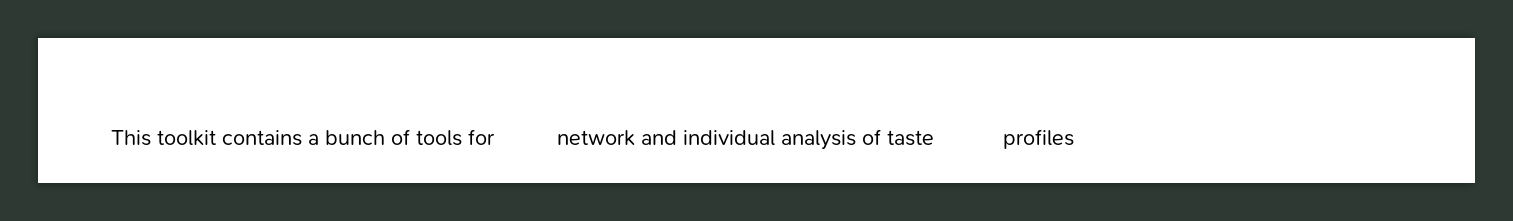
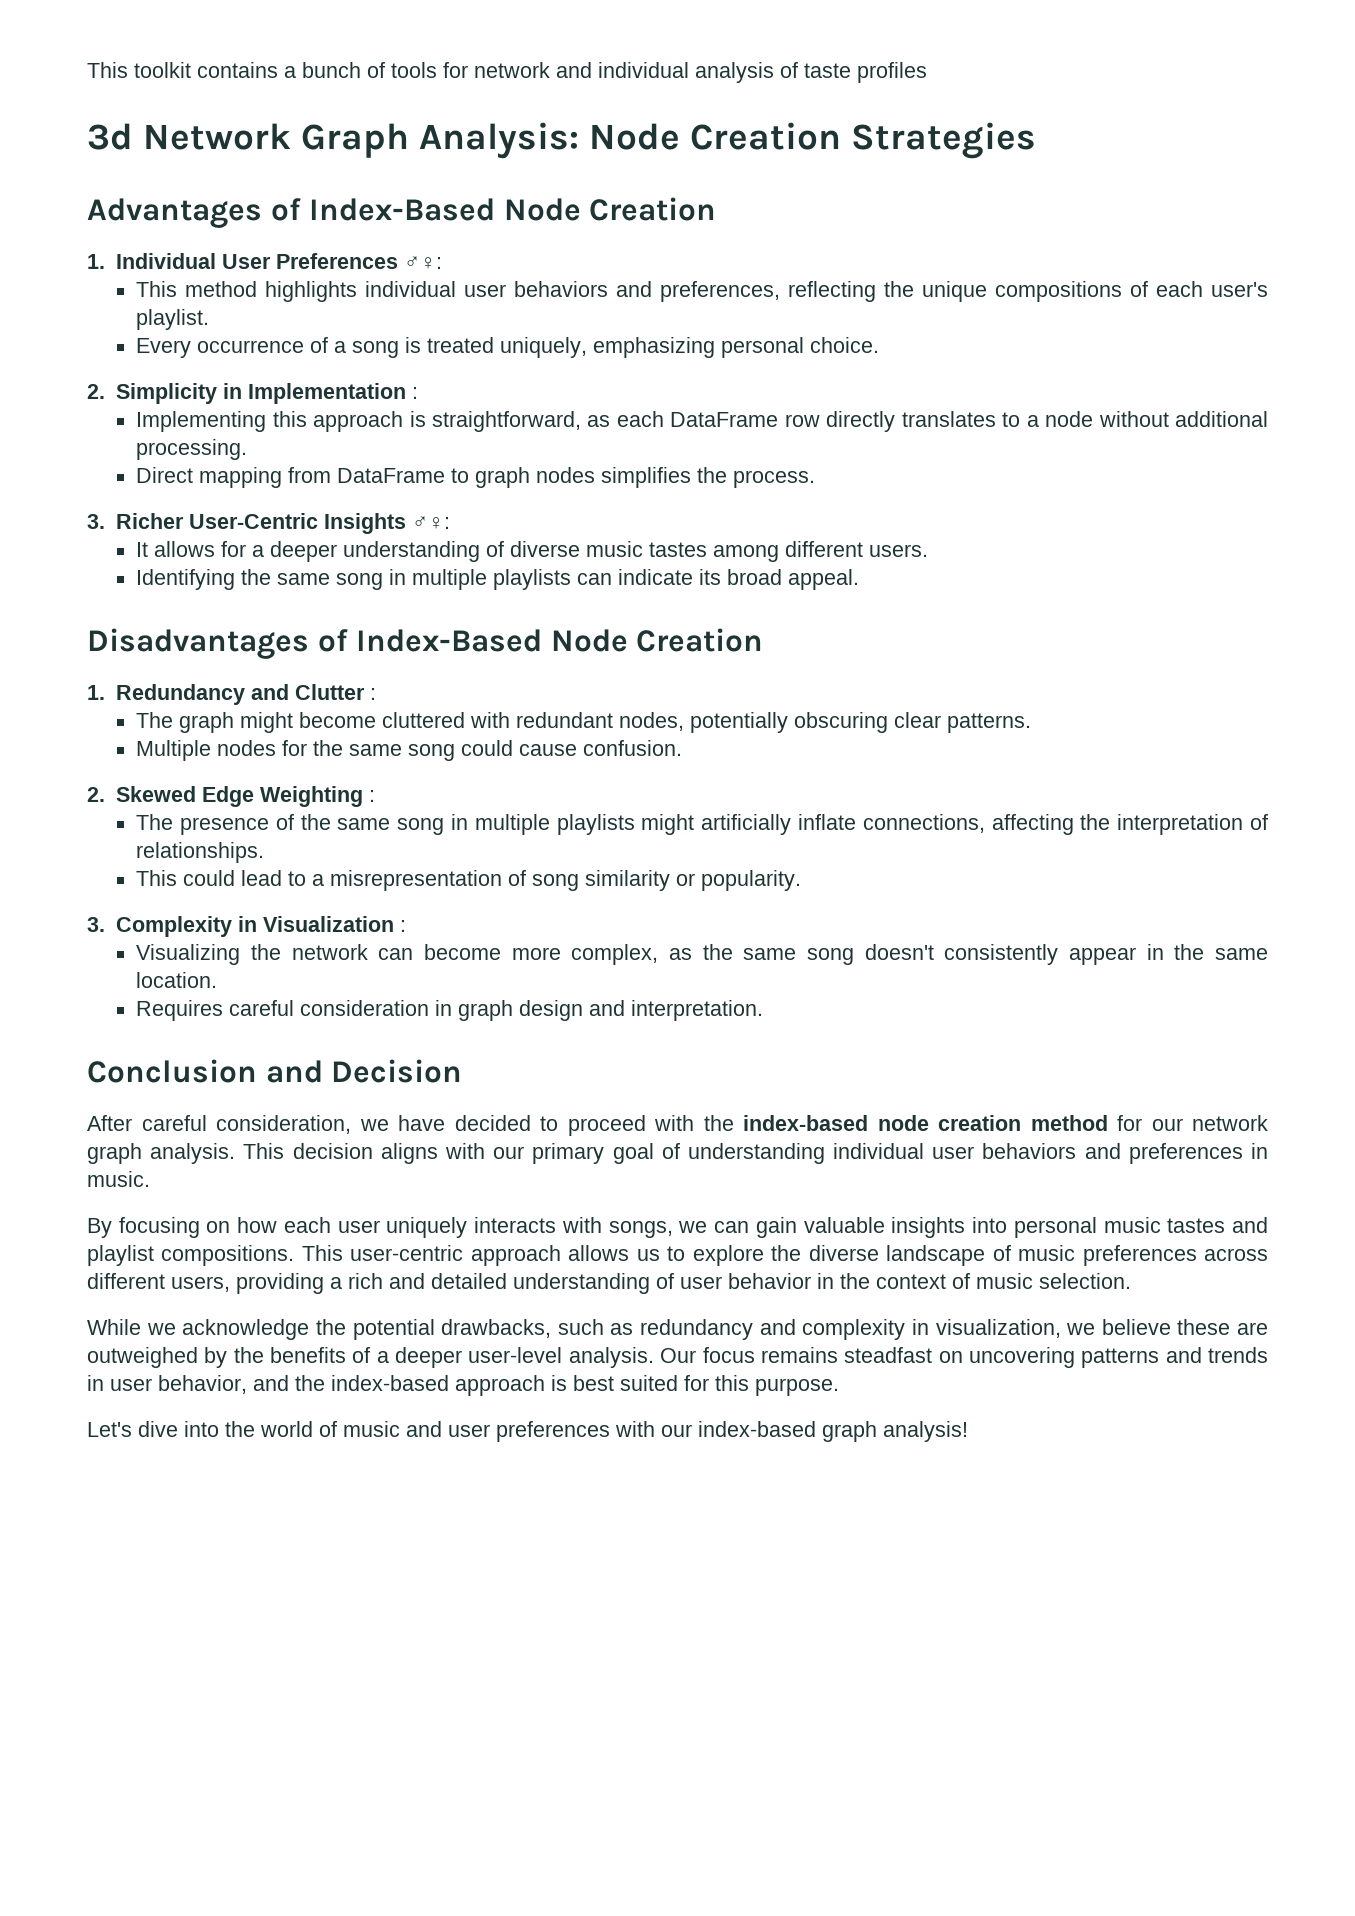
(1074, 139) none -> [87,122,1036,159] [87,197,717,228] [87,253,442,269] [136,281,1268,302] [136,309,210,330] [136,337,880,358] [87,383,418,404] [136,411,1268,432] [136,439,248,460] [136,467,816,488] [87,513,450,534] [136,541,929,562] [136,569,860,590] [87,628,764,659] [87,684,376,705] [136,712,1032,733] [136,740,683,761] [87,786,375,807] [136,814,1268,835] [136,842,265,863] [136,870,802,891] [87,916,406,937] [136,944,1268,965] [136,972,218,988] [136,1000,764,1021] [87,1059,463,1083] [87,1115,1268,1136] [87,1143,1268,1164] [87,1171,150,1187] [87,1217,1268,1238] [87,1245,1269,1266] [87,1273,1131,1294] [87,1319,1268,1340] [87,1347,1268,1368] [87,1375,839,1396] [87,1421,968,1442] // 3d Network Graph Analysis: Node Creation Strategies // Advantages of Index-Based Node Creation // 1. Individual User Preferences ♂♀: // This method highlights individual user behaviors and preferences, reflecting the unique compositions of each user's playlist. // Every occurrence of a song is treated uniquely, emphasizing personal choice. // 2. Simplicity in Implementation : // Implementing this approach is straightforward, as each DataFrame row directly translates to a node without additional processing. // Direct mapping from DataFrame to graph nodes simplifies the process. // 3. Richer User-Centric Insights ♂♀: // It allows for a deeper understanding of diverse music tastes among different users. // Identifying the same song in multiple playlists can indicate its broad appeal. // Disadvantages of Index-Based Node Creation // 1. Redundancy and Clutter : // The graph might become cluttered with redundant nodes, potentially obscuring clear patterns. // Multiple nodes for the same song could cause confusion. // 2. Skewed Edge Weighting : // The presence of the same song in multiple playlists might artificially inflate connections, affecting the interpretation of relationships. // This could lead to a misrepresentation of song similarity or popularity. // 3. Complexity in Visualization : // Visualizing the network can become more complex, as the same song doesn't consistently appear in the same location. // Requires careful consideration in graph design and interpretation. // Conclusion and Decision // After careful consideration, we have decided to proceed with the index-based node creation method for our network graph analysis. This decision aligns with our primary goal of understanding individual user behaviors and preferences in music. // By focusing on how each user uniquely interacts with songs, we can gain valuable insights into personal music tastes and playlist compositions. This user-centric approach allows us to explore the diverse landscape of music preferences across different users, providing a rich and detailed understanding of user behavior in the context of music selection. // While we acknowledge the potential drawbacks, such as redundancy and complexity in visualization, we believe these are outweighed by the benefits of a deeper user-level analysis. Our focus remains steadfast on uncovering patterns and trends in user behavior, and the index-based approach is best suited for this purpose. // Let's dive into the world of music and user preferences with our index-based graph analysis!

